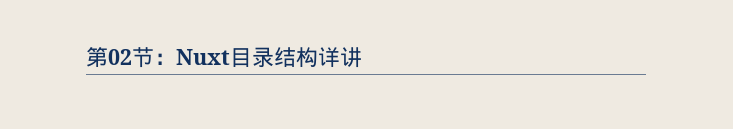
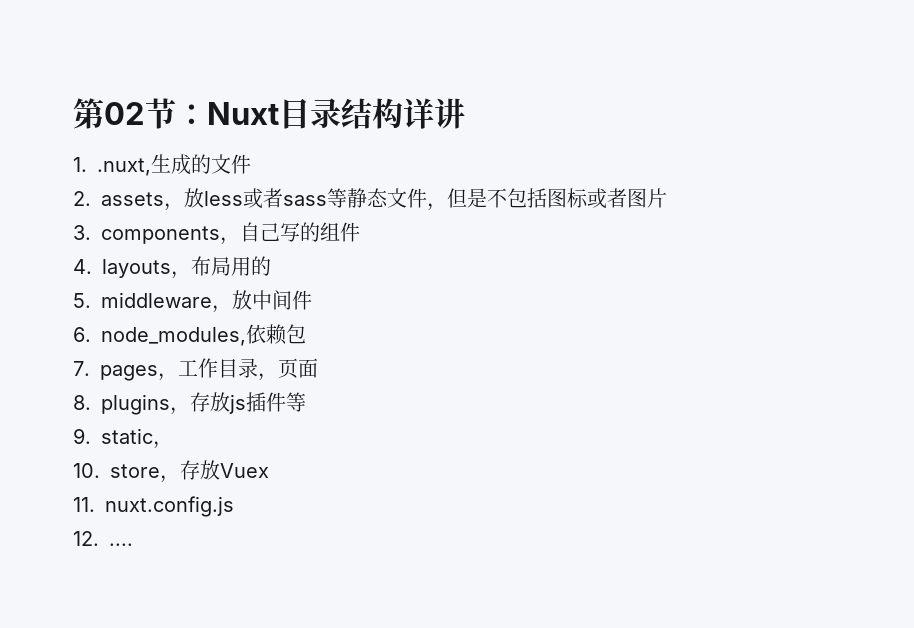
(362, 57) none -> [73,154,252,176] [73,188,667,211] [73,222,360,245] [73,256,271,279] [73,290,312,313] [73,324,306,346] [73,358,318,381] [73,392,306,415] [73,428,173,449] [73,460,269,483] [73,496,234,517] [73,531,133,546] // 1. .nuxt,生成的文件 // 2. assets，放less或者sass等静态文件，但是不包括图标或者图片 // 3. components，自己写的组件 // 4. layouts，布局用的 // 5. middleware，放中间件 // 6. node_modules,依赖包 // 7. pages，工作目录，页面 // 8. plugins，存放js插件等 // 9. static， // 10. store，存放Vuex // 11. nuxt.config.js // 12. ....

